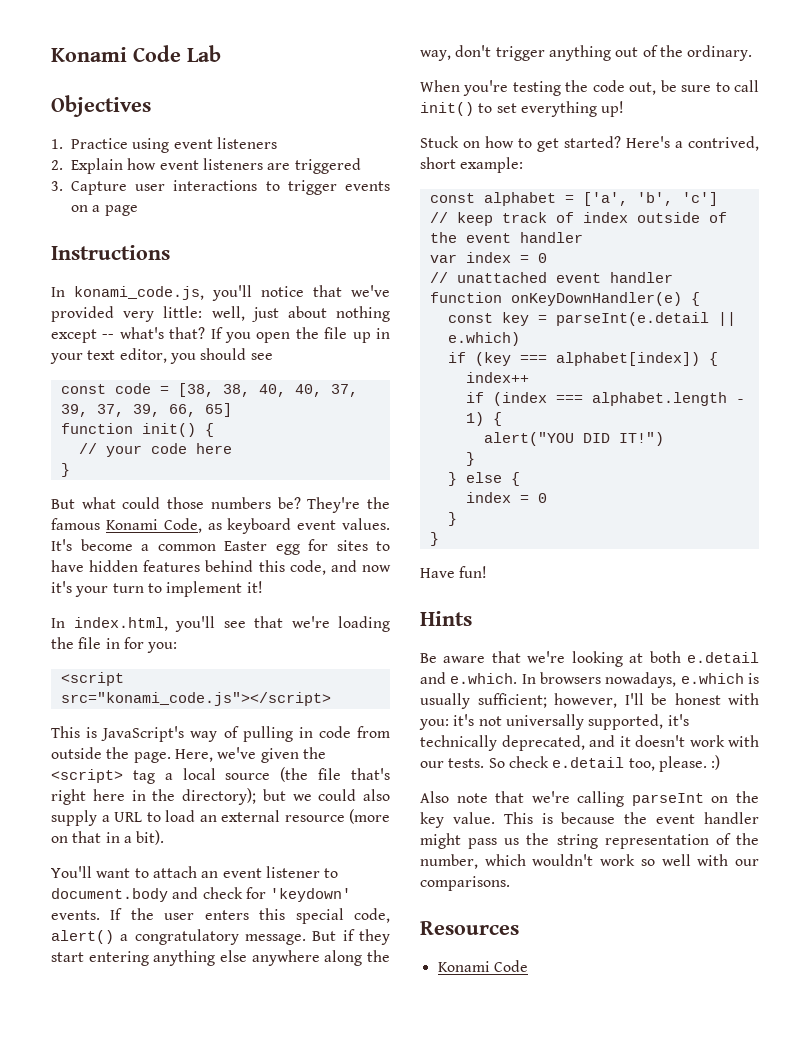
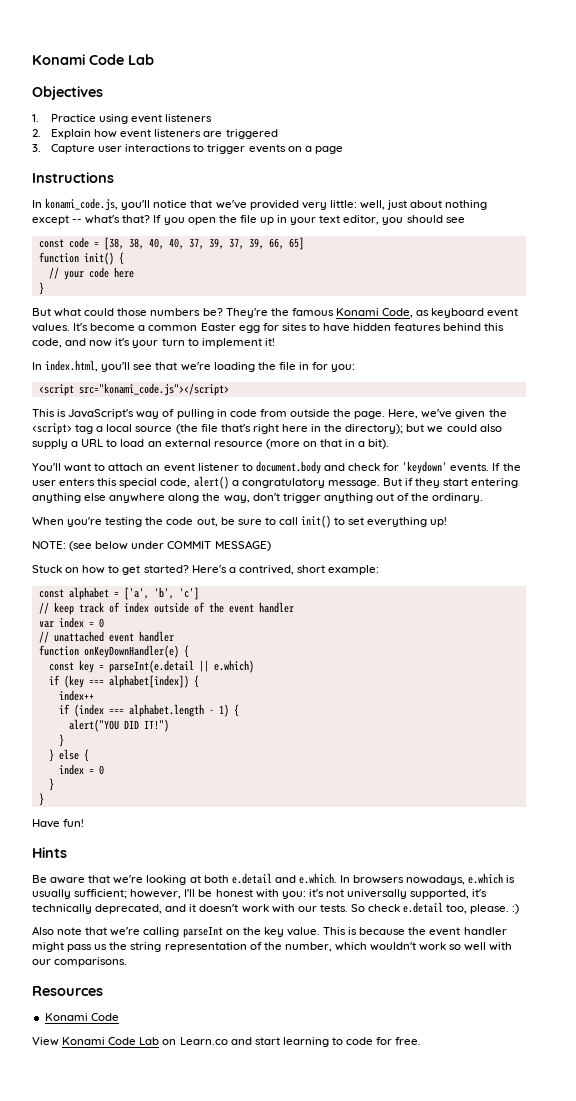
(625, 109) none -> [32,540,271,551] // NOTE: (see below under COMMIT MESSAGE)
(528, 966) none -> [32,1037,422,1047] // View Konami Code Lab on Learn.co and start learning to code for free.

